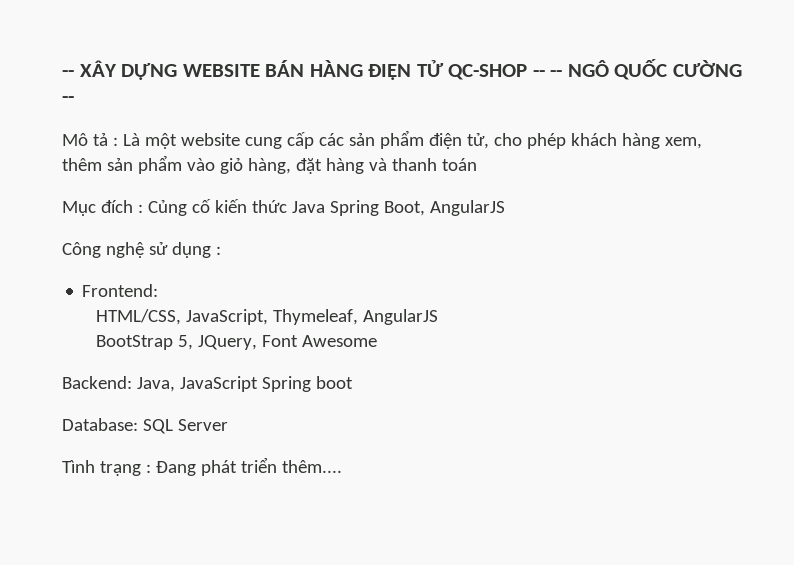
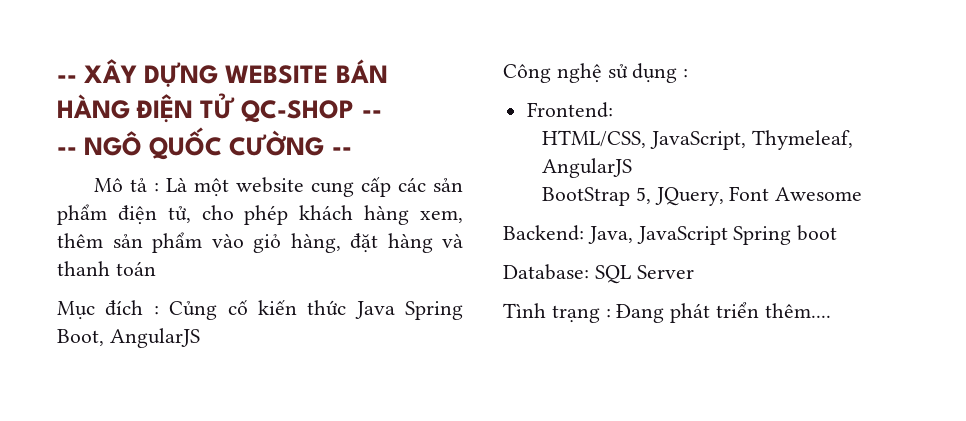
(545, 73) none -> (382, 114) //

